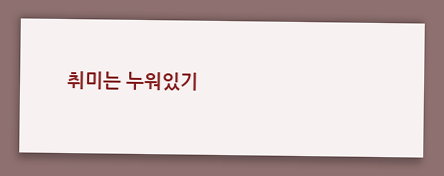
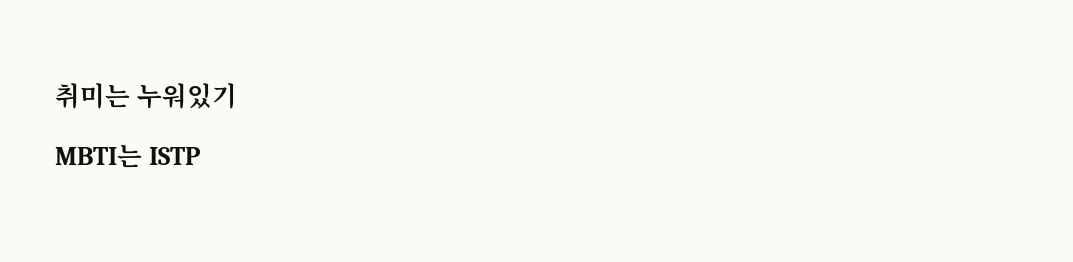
(199, 81) none -> [55,145,200,168] // MBTI는 ISTP

